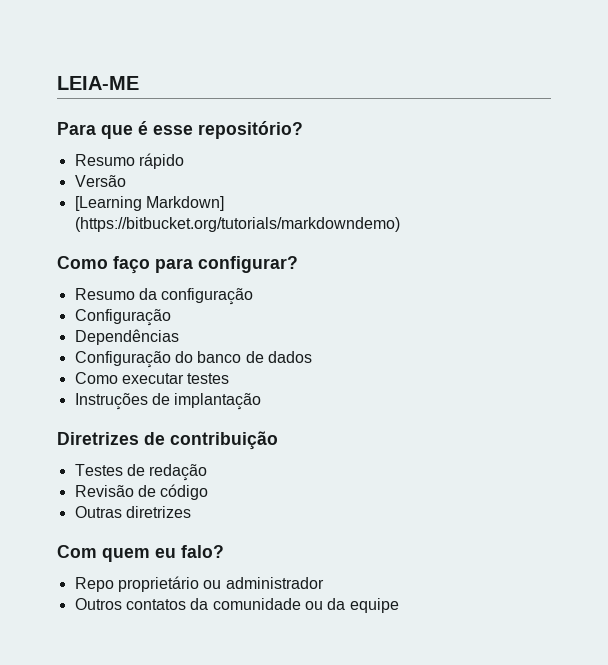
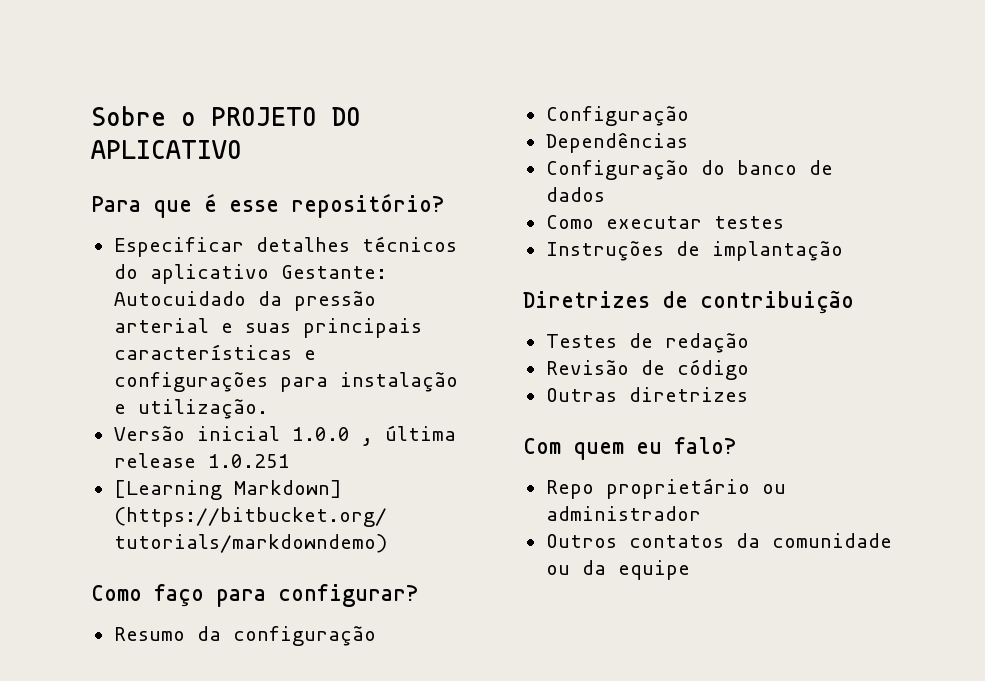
[57,76,139,90] LEIA-ME -> [91,106,361,126] [91,140,242,159] Sobre o PROJETO DO APLICATIVO
[74,153,184,169] [74,175,126,187] Resumo rápido // Versão -> [113,236,457,257] [113,264,387,284] [113,291,376,311] [113,318,422,338] [113,344,316,360] [113,372,458,392] [113,399,268,419] [113,425,456,446] [113,453,290,468] Especificar detalhes técnicos do aplicativo Gestante: Autocuidado da pressão arterial e suas principais características e configurações para instalação e utilização. // Versão inicial 1.0.0 , última release 1.0.251

